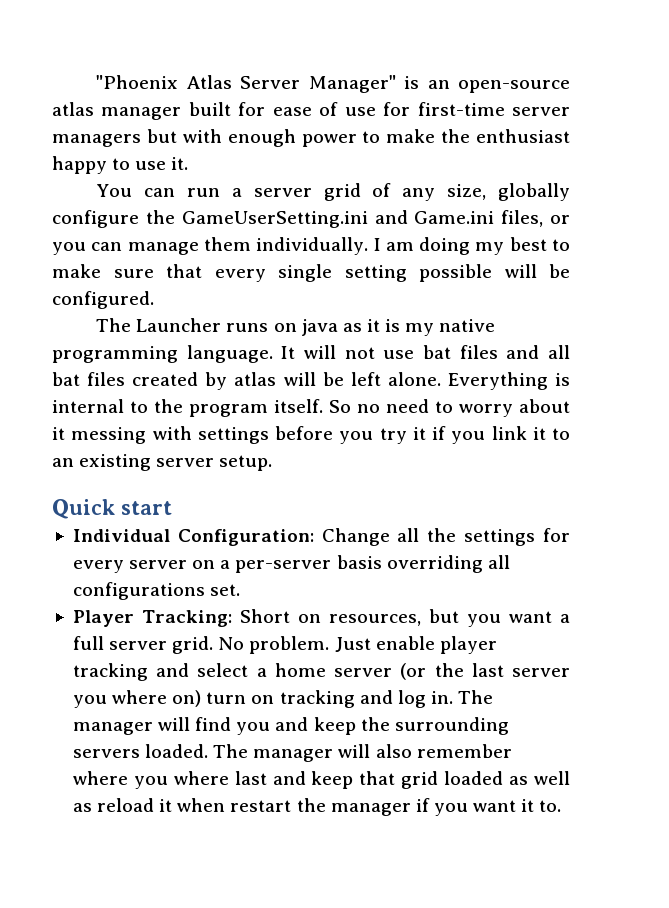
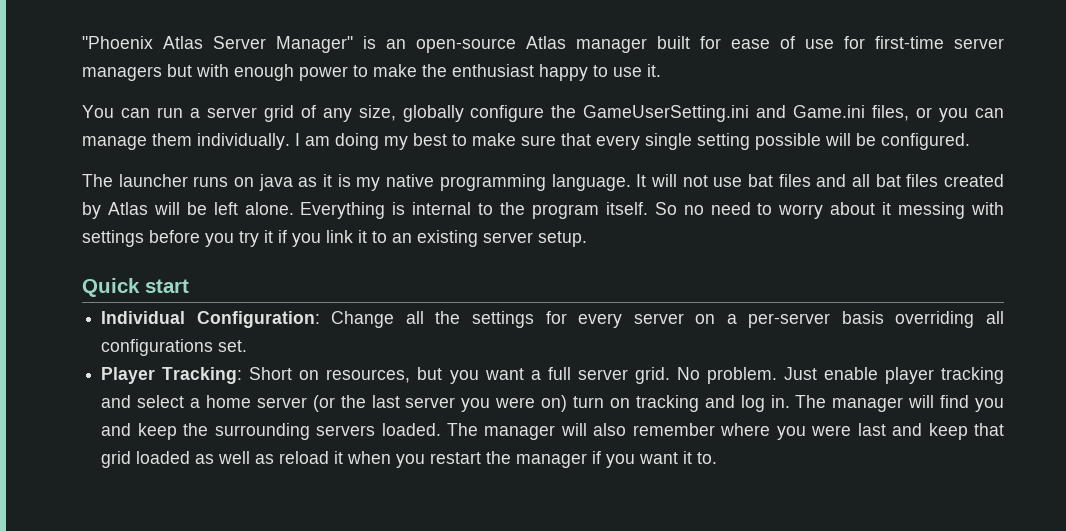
[52,102,94,116] atlas -> [526,36,566,49] Atlas
[136,318,222,332] Launcher -> [118,174,188,187] launcher
[234,372,277,386] atlas -> [107,202,148,215] Atlas
[112,690,168,704] where -> [495,397,536,408] were
[173,771,229,785] where -> [811,425,852,436] were
(226, 805) none -> [396,454,426,468] you

